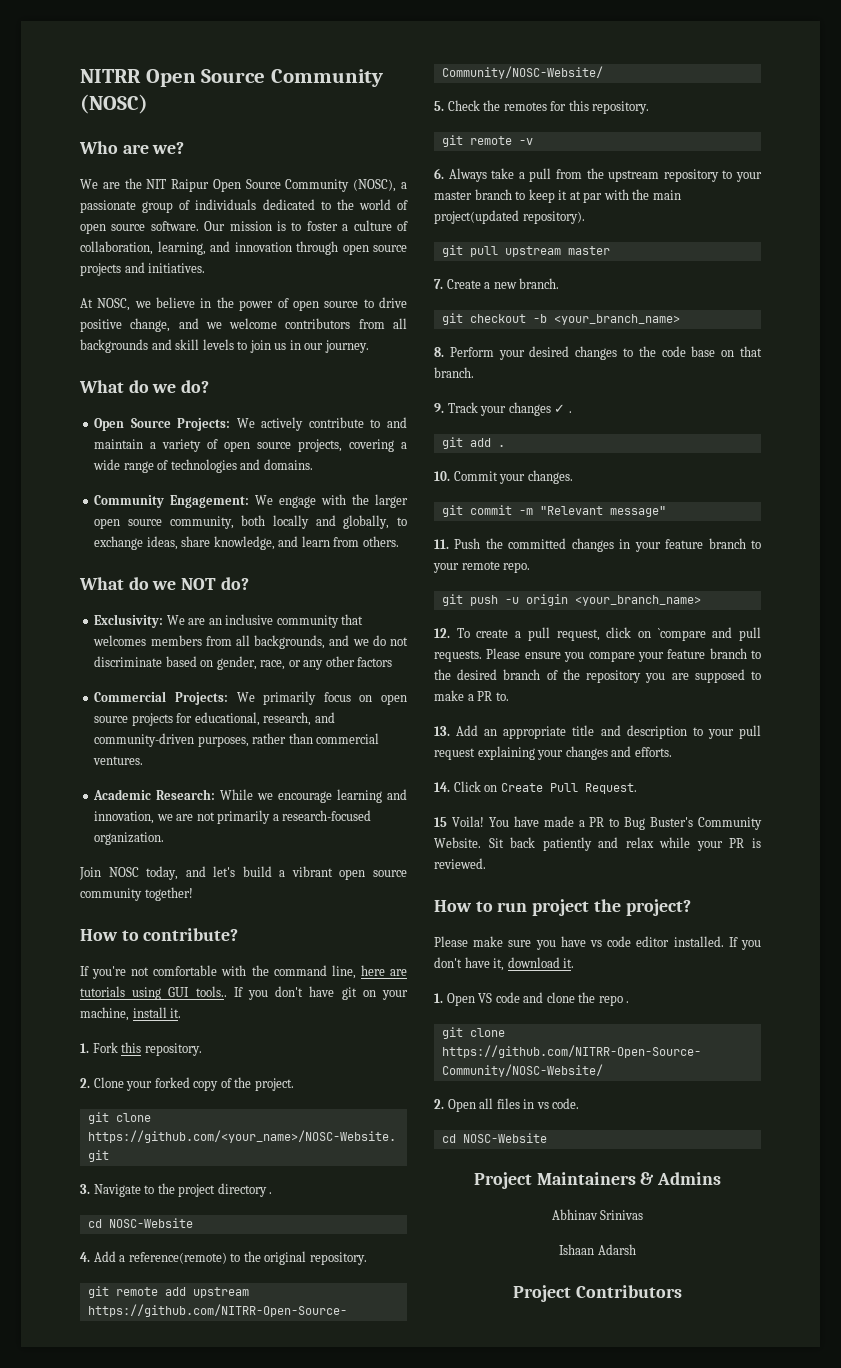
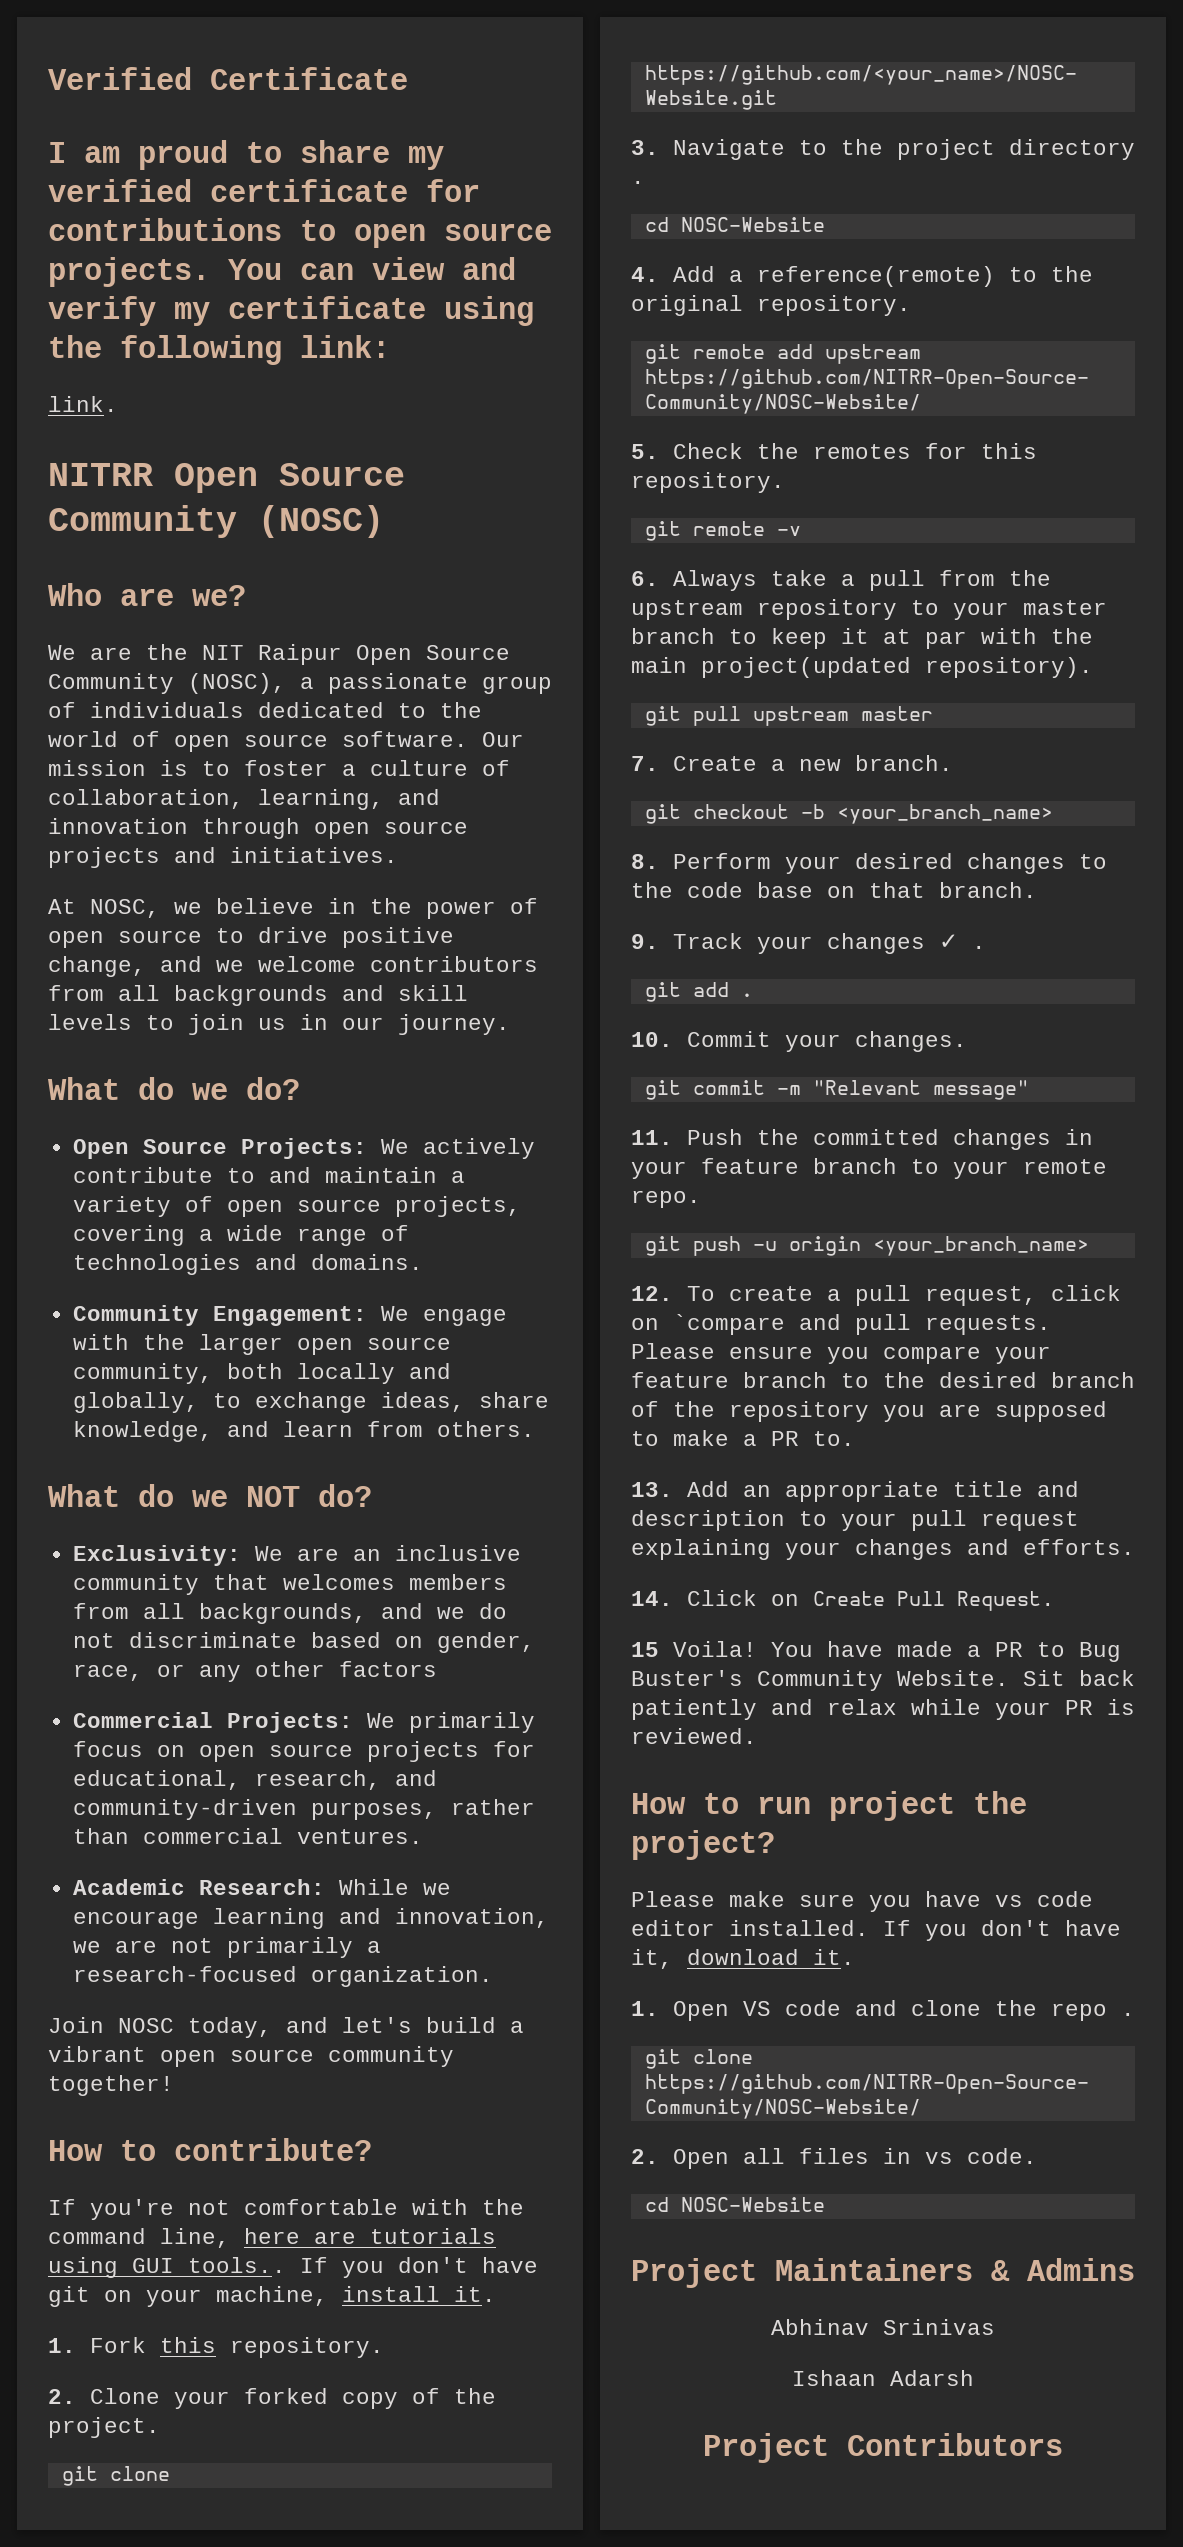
(80, 76) none -> [48,67,408,90] [48,140,444,170] [48,179,480,202] [48,218,552,248] [48,257,516,287] [48,296,534,326] [48,335,390,365] [48,396,118,412] Verified Certificate // I am proud to share my verified certificate for contributions to open source projects. You can view and verify my certificate using the following link: // link. //

